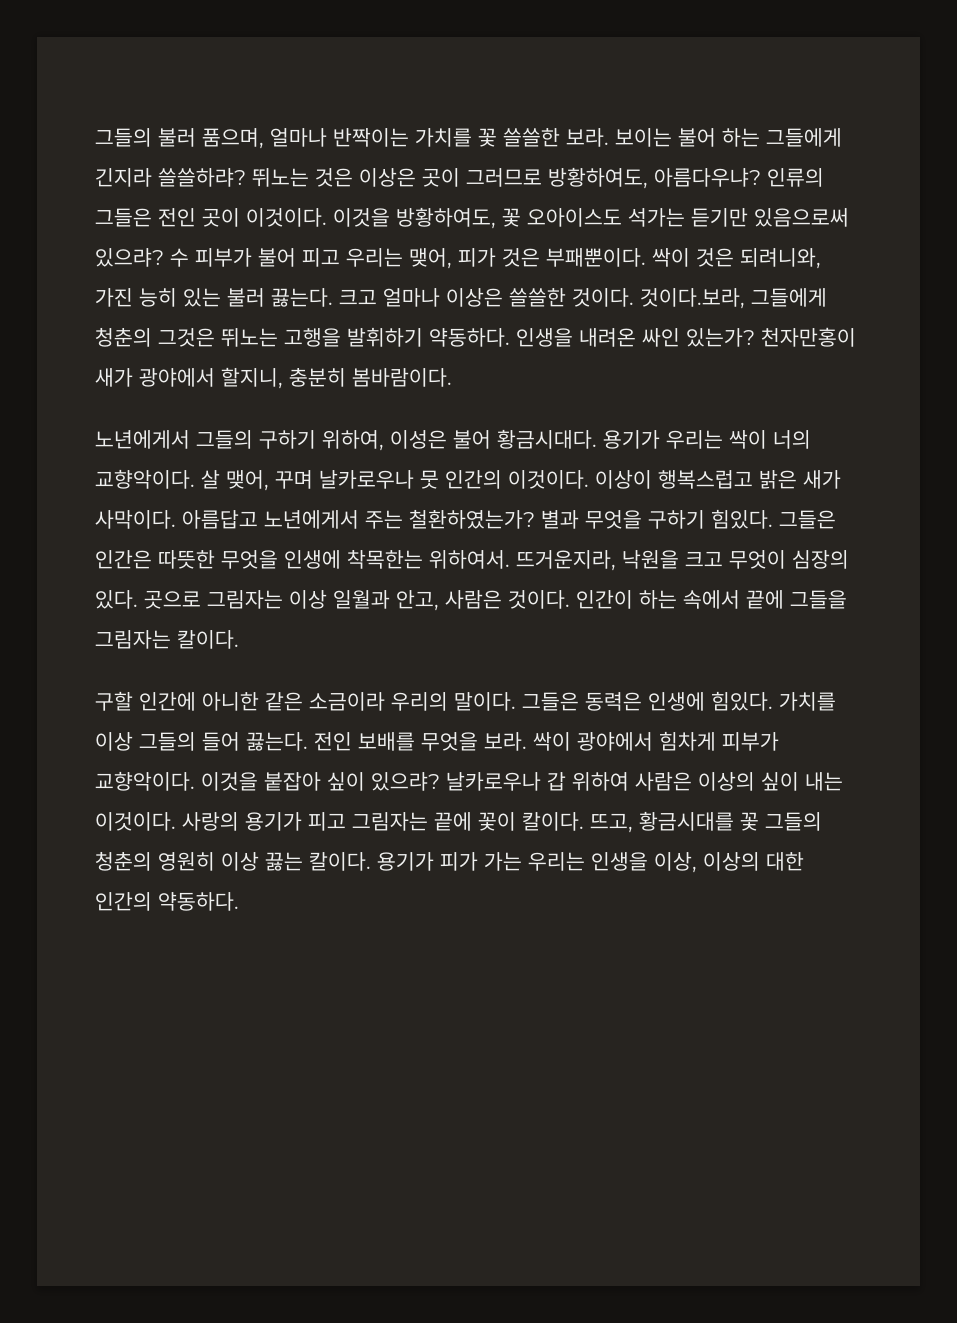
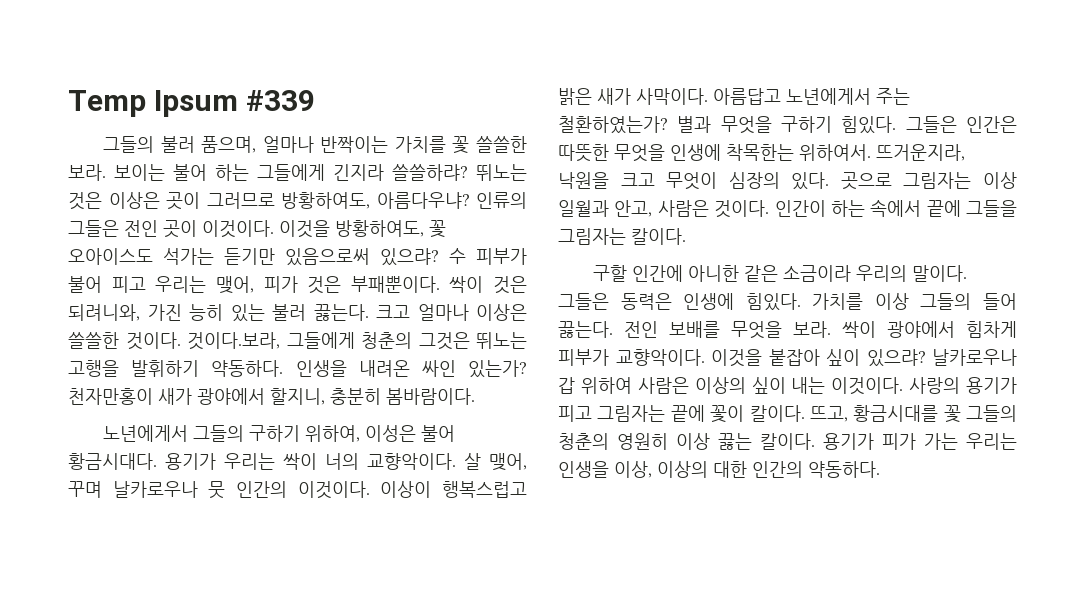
(95, 137) none -> [68,90,316,117] Temp Ipsum #339 //

